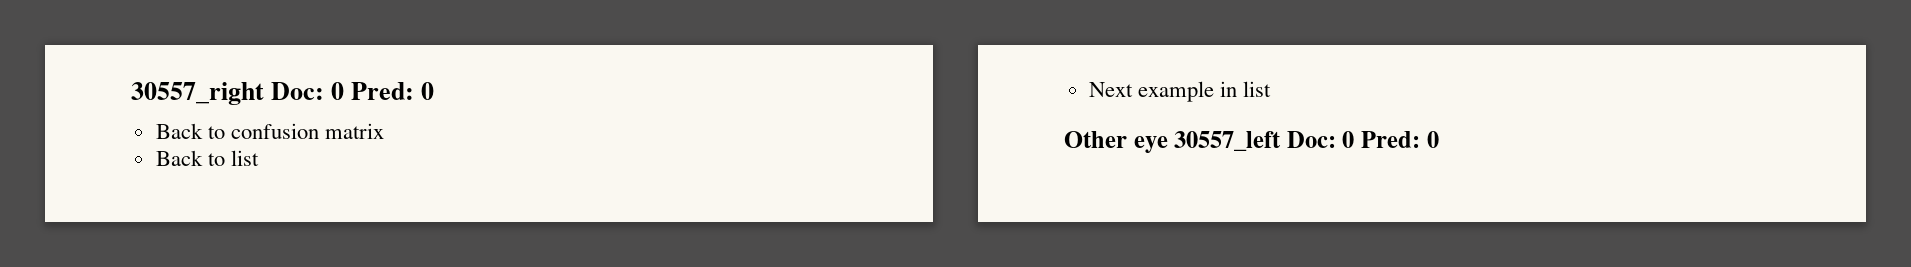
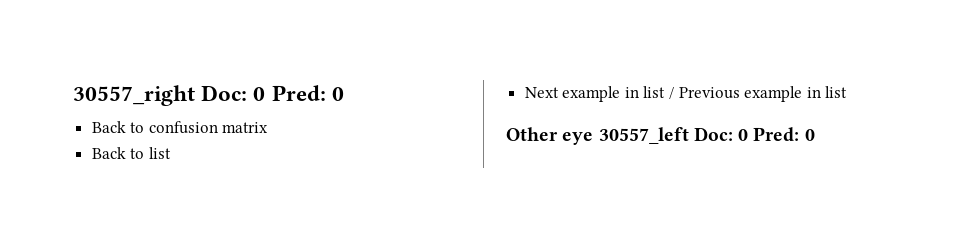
(1271, 89) none -> [669,86,848,102] / Previous example in list

